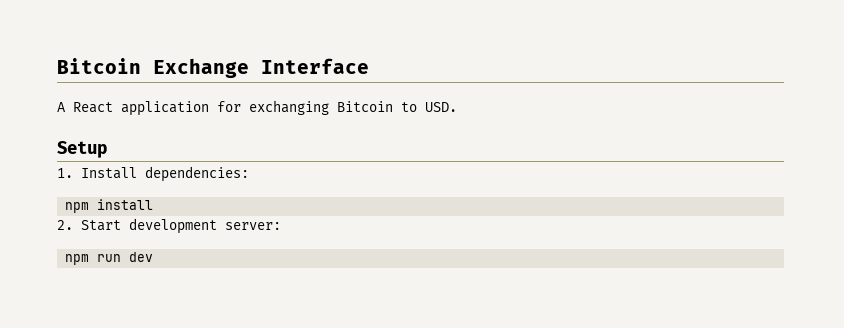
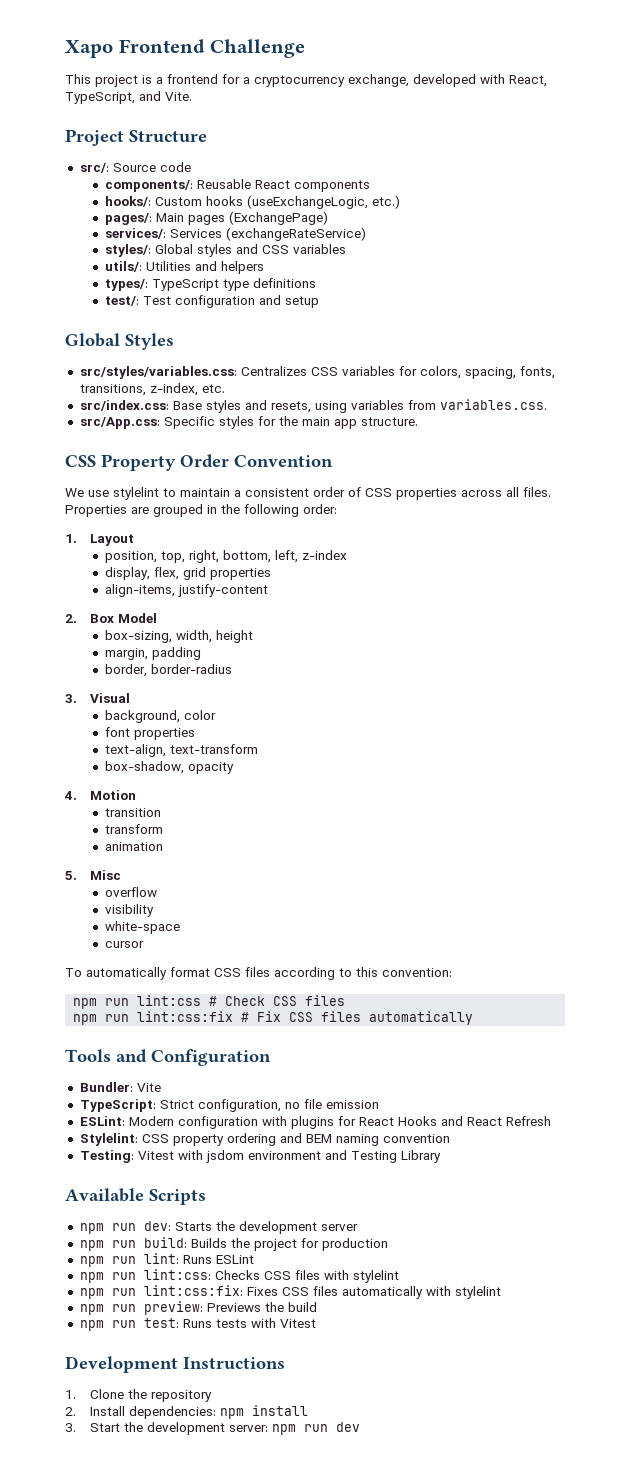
[57,58,369,78] [57,100,457,116] [57,141,107,158] [57,168,73,178] Bitcoin Exchange Interface // A React application for exchanging Bitcoin to USD. // Setup // 1. -> [65,39,306,58] [65,74,547,87] [65,91,192,104] [65,129,207,146] [79,162,191,173] [104,179,370,192] [104,195,400,209] [104,211,328,225] [104,227,366,241] [104,244,346,257] [104,261,264,274] [104,278,316,291] [104,295,319,308] [65,333,174,350] [79,366,555,379] [79,383,225,396] [79,399,547,413] [79,416,418,429] [65,454,333,471] [65,487,551,500] [65,504,337,517] [65,534,134,546] [104,550,347,563] [104,567,271,580] [104,584,268,597] [65,613,157,623] [104,630,253,643] [104,647,201,660] [104,664,232,677] [65,693,130,703] [104,710,216,723] [104,727,195,740] [104,744,258,757] [104,761,234,774] [64,790,136,800] [104,808,161,817] [104,824,163,834] [104,842,163,851] [65,870,121,880] [104,887,157,897] [104,904,154,917] [104,921,180,934] [104,941,144,948] [65,967,452,980] [73,995,346,1009] [73,1011,474,1025] [65,1049,271,1066] [79,1082,161,1092] [79,1099,379,1112] [79,1116,551,1129] [79,1133,450,1146] [79,1150,441,1163] [65,1188,206,1205] [79,1221,358,1234] [79,1237,388,1251] [79,1253,254,1267] [79,1269,399,1283] [79,1285,501,1299] [79,1301,317,1315] [79,1318,316,1331] [65,1356,285,1373] [65,1389,212,1402] [65,1407,76,1416] Xapo Frontend Challenge // This project is a frontend for a cryptocurrency exchange, developed with React, TypeScript, and Vite. // Project Structure // src/: Source code // components/: Reusable React components // hooks/: Custom hooks (useExchangeLogic, etc.) // pages/: Main pages (ExchangePage) // services/: Services (exchangeRateService) // styles/: Global styles and CSS variables // utils/: Utilities and helpers // types/: TypeScript type definitions // test/: Test configuration and setup // Global Styles // src/styles/variables.css: Centralizes CSS variables for colors, spacing, fonts, transitions, z-index, etc. // src/index.css: Base styles and resets, using variables from variables.css. // src/App.css: Specific styles for the main app structure. // CSS Property Order Convention // We use stylelint to maintain a consistent order of CSS properties across all files. Properties are grouped in the following order: // 1. Layout // position, top, right, bottom, left, z-index // display, flex, grid properties // align-items, justify-content // 2. Box Model // box-sizing, width, height // margin, padding // border, border-radius // 3. Visual // background, color // font properties // text-align, text-transform // box-shadow, opacity // 4. Motion // transition // transform // animation // 5. Misc // overflow // visibility // white-space // cursor // To automatically format CSS files according to this convention: // npm run lint:css # Check CSS files // npm run lint:css:fix # Fix CSS files automatically // Tools and Configuration // Bundler: Vite // TypeScript: Strict configuration, no file emission // ESLint: Modern configuration with plugins for React Hooks and React Refresh // Stylelint: CSS property ordering and BEM naming convention // Testing: Vitest with jsdom environment and Testing Library // Available Scripts // npm run dev: Starts the development server // npm run build: Builds the project for production // npm run lint: Runs ESLint // npm run lint:css: Checks CSS files with stylelint // npm run lint:css:fix: Fixes CSS files automatically with stylelint // npm run preview: Previews the build // npm run test: Runs tests with Vitest // Development Instructions // 1. Clone the repository // 2.
(250, 174) // -> (216, 1412) none
[57,220,122,231] 2. Start -> [65,1422,143,1432] 3. Start the
(282, 226) // -> (268, 1428) none

